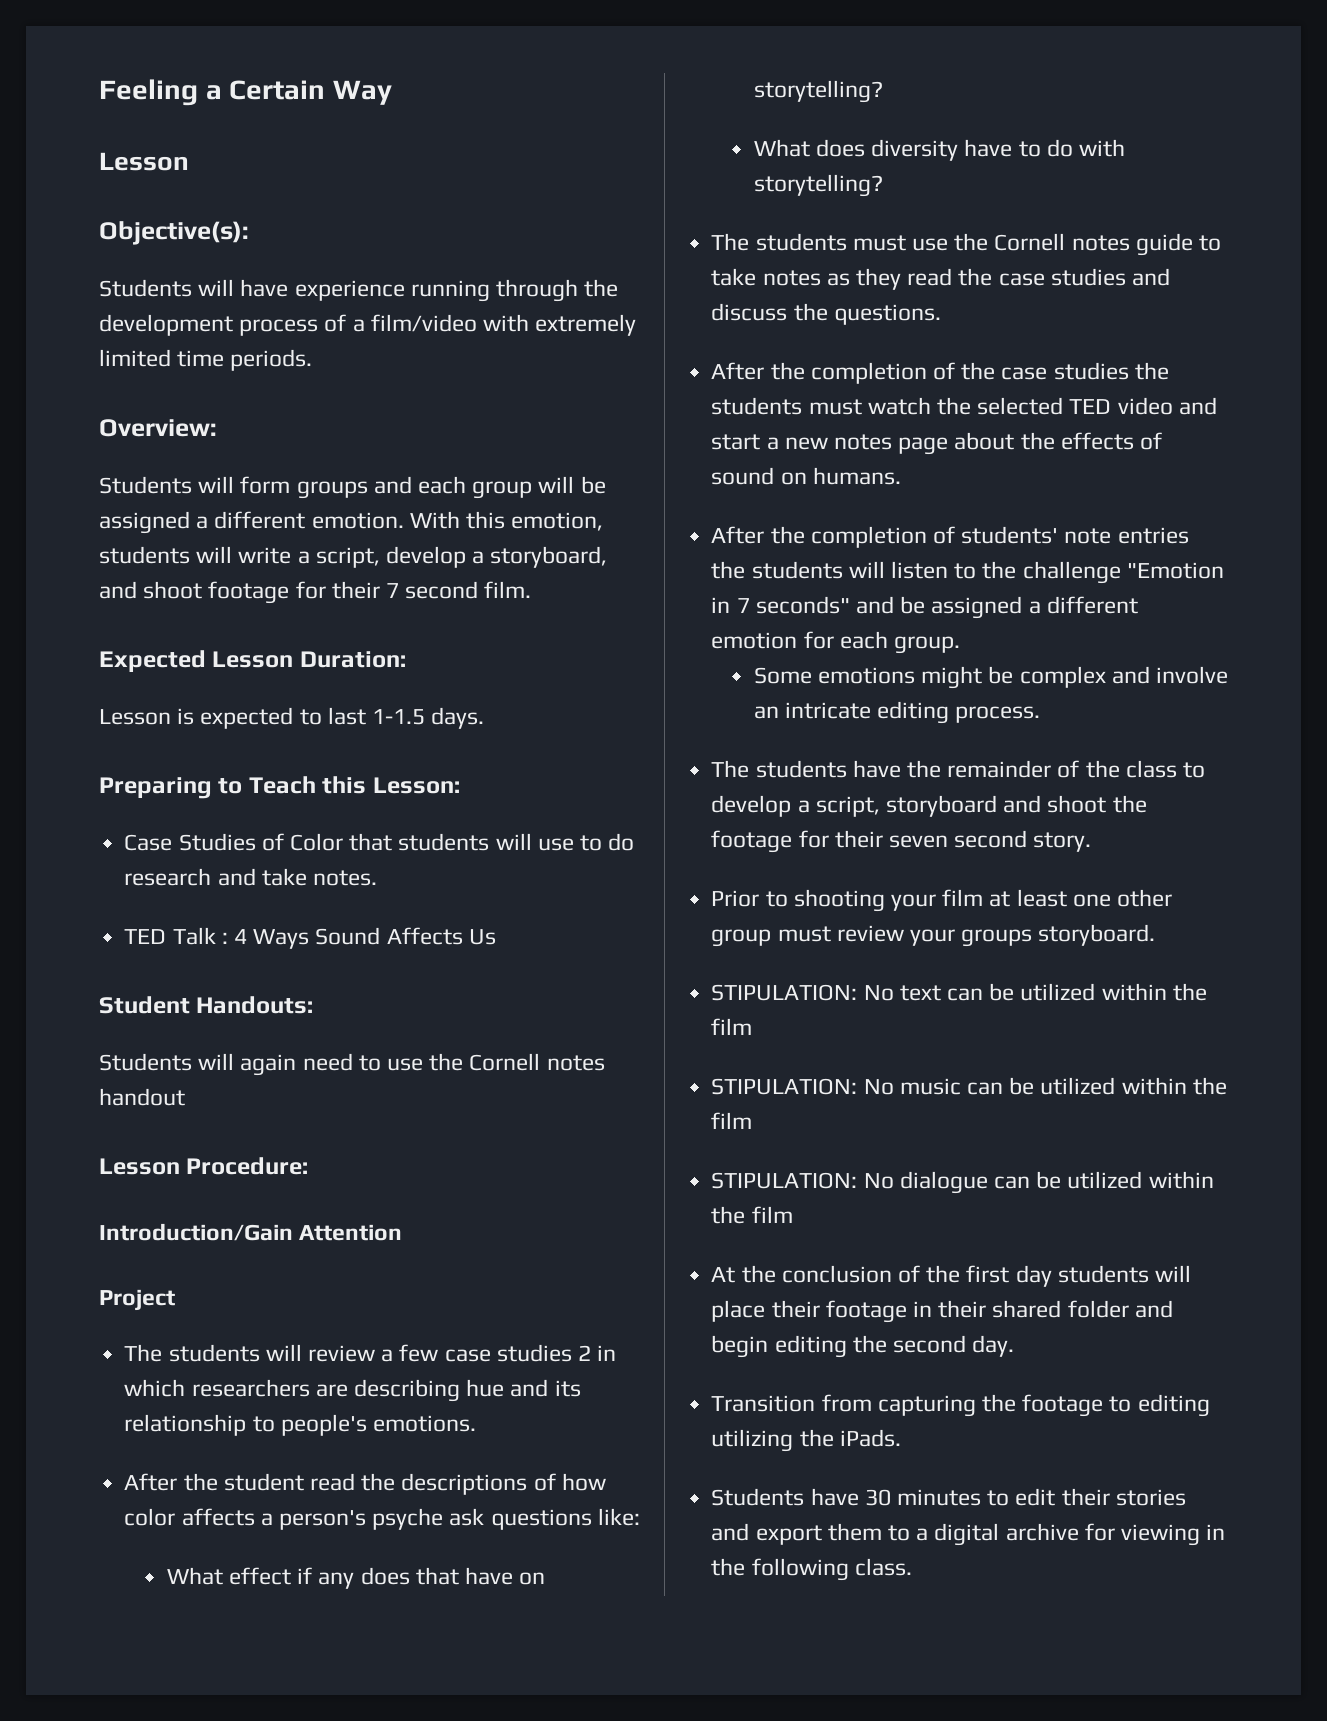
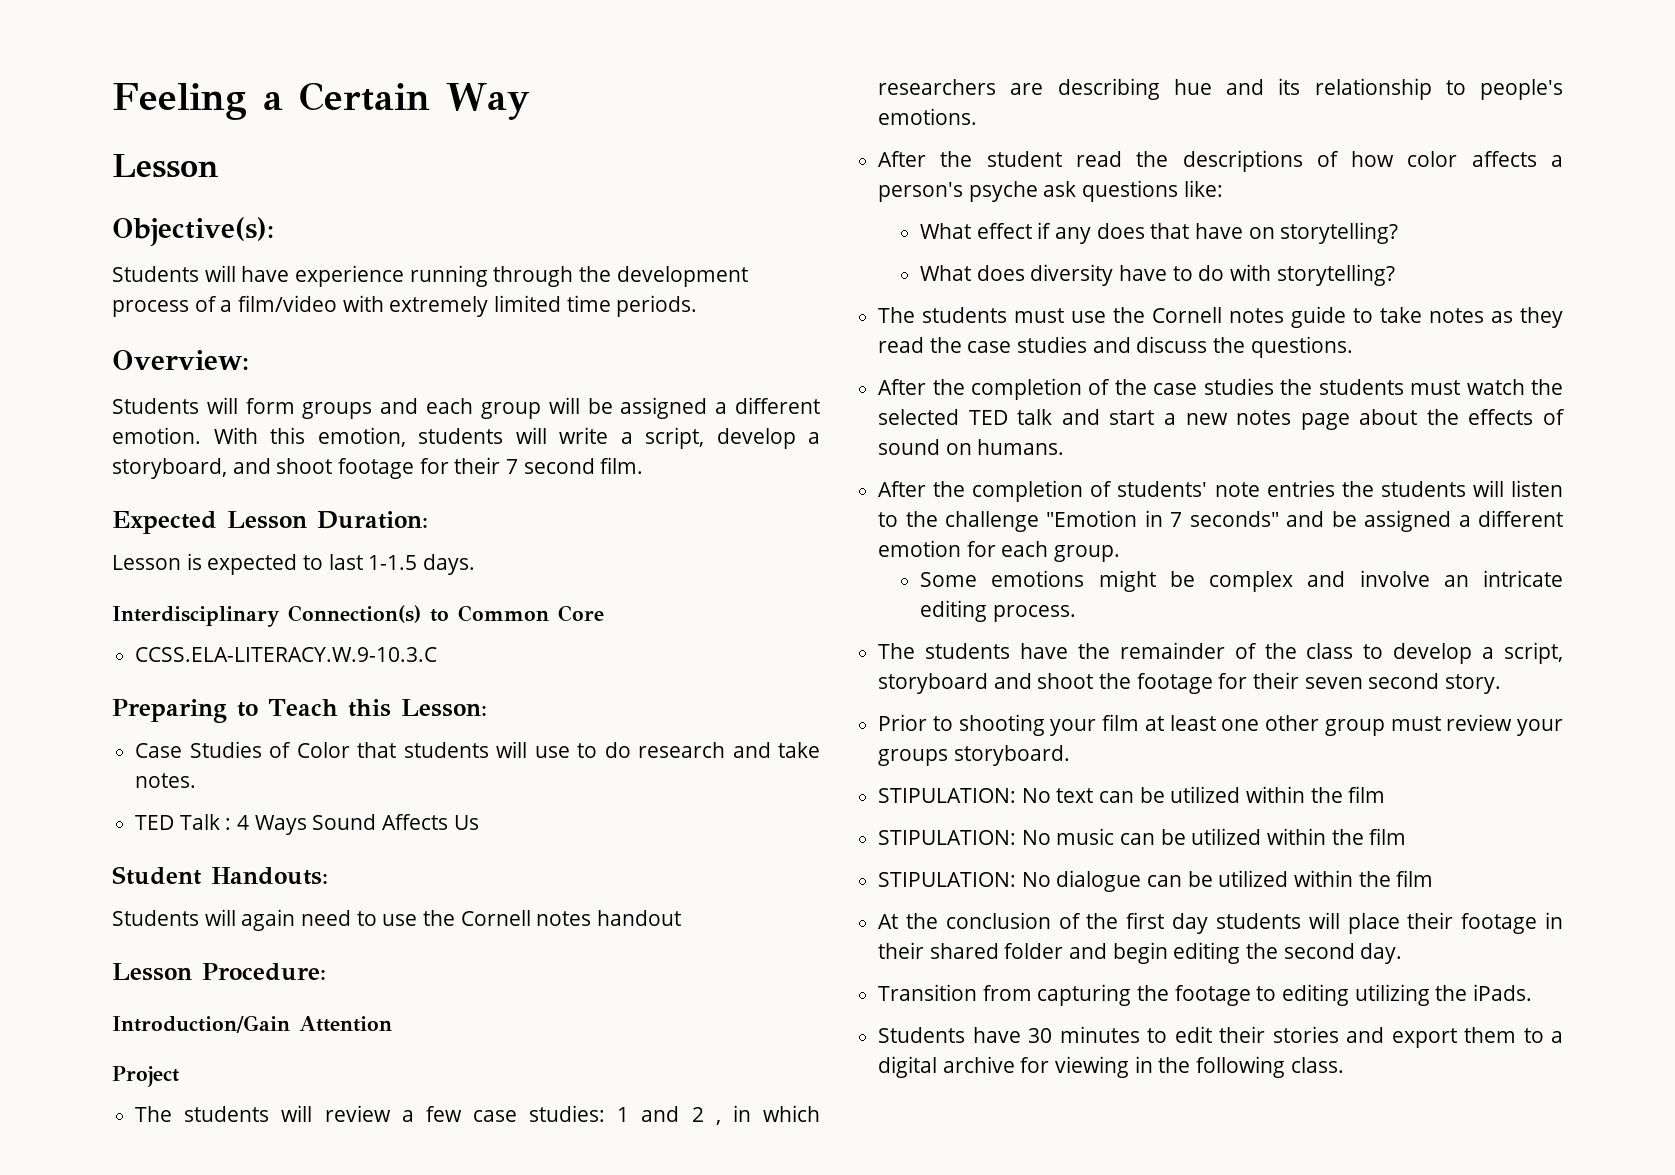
(485, 718) none -> [112,605,604,627] [135,647,438,662] // Interdisciplinary Connection(s) to Common Core // CCSS.ELA-LITERACY.W.9-10.3.C
[496,1344,591,1362] studies 2 -> [529,1105,721,1125] studies: 1 and 2 ,
[1117,397,1173,415] video -> [1017,409,1053,425] talk

